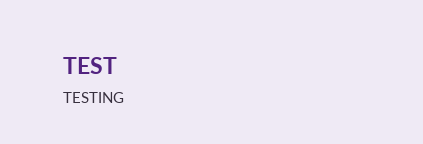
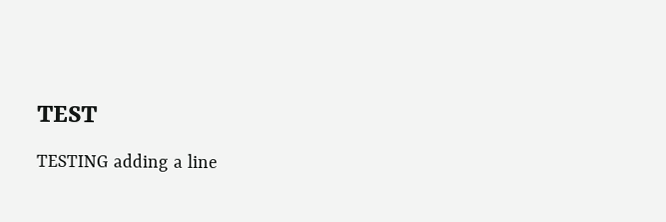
(124, 97) none -> [113,153,219,172] adding a line

